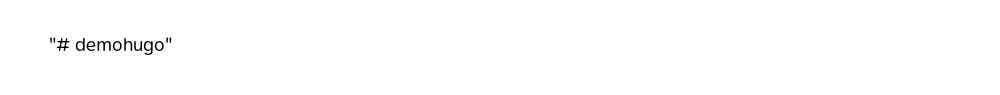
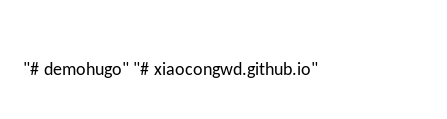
(173, 46) none -> [133,62,319,78] "# xiaocongwd.github.io"

